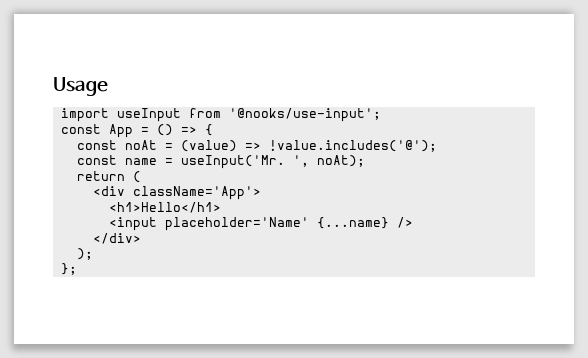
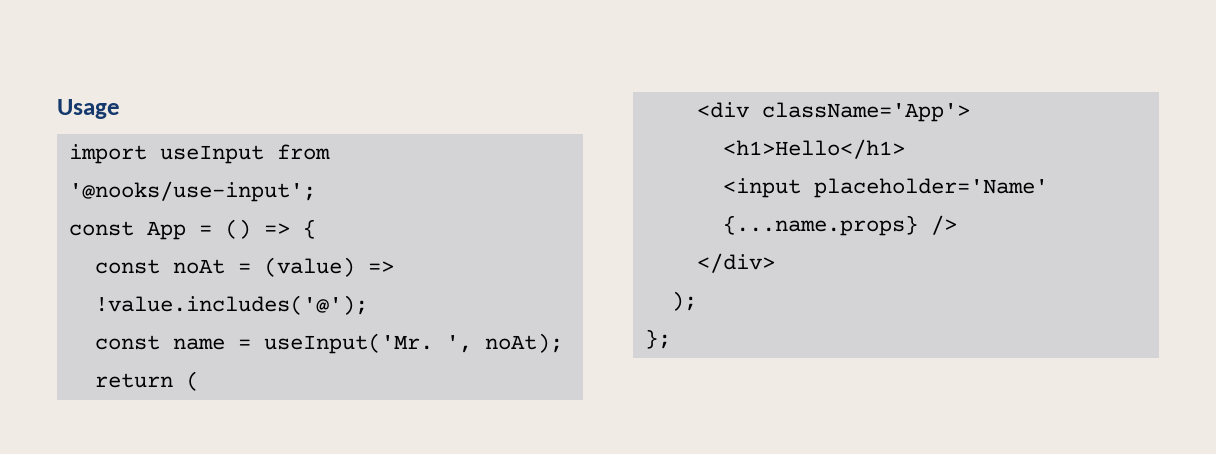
[317,217,390,229] {...name} -> [723,215,918,236] {...name.props}

